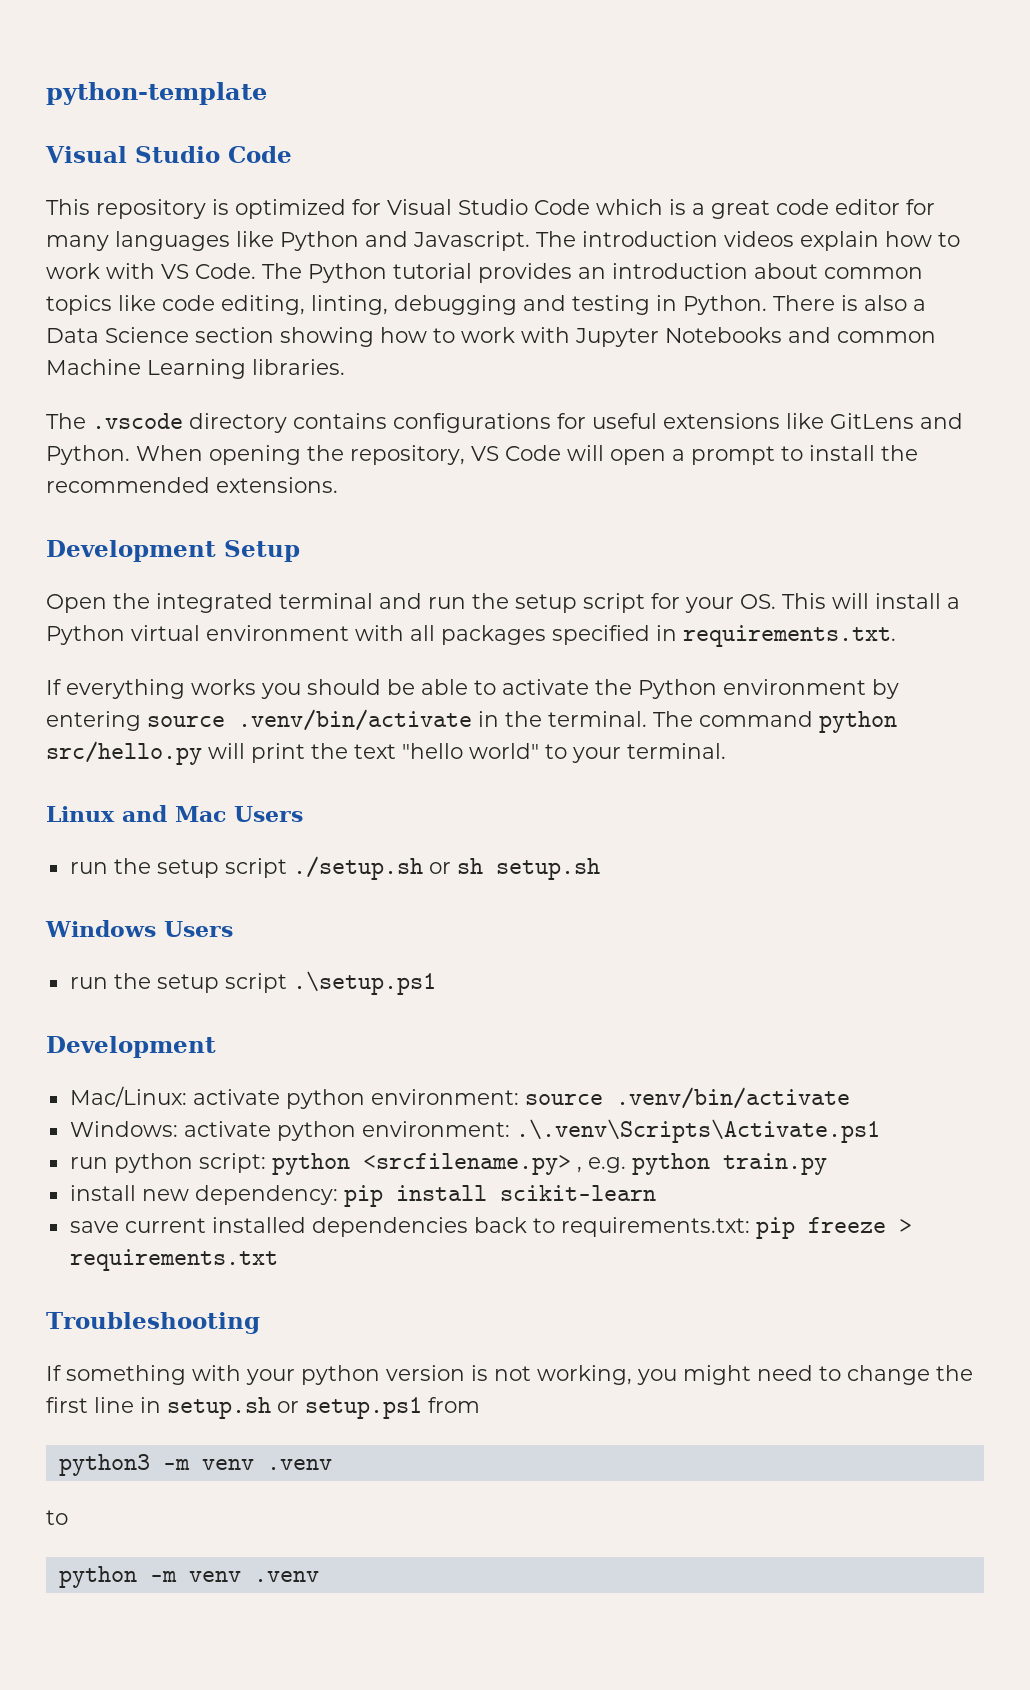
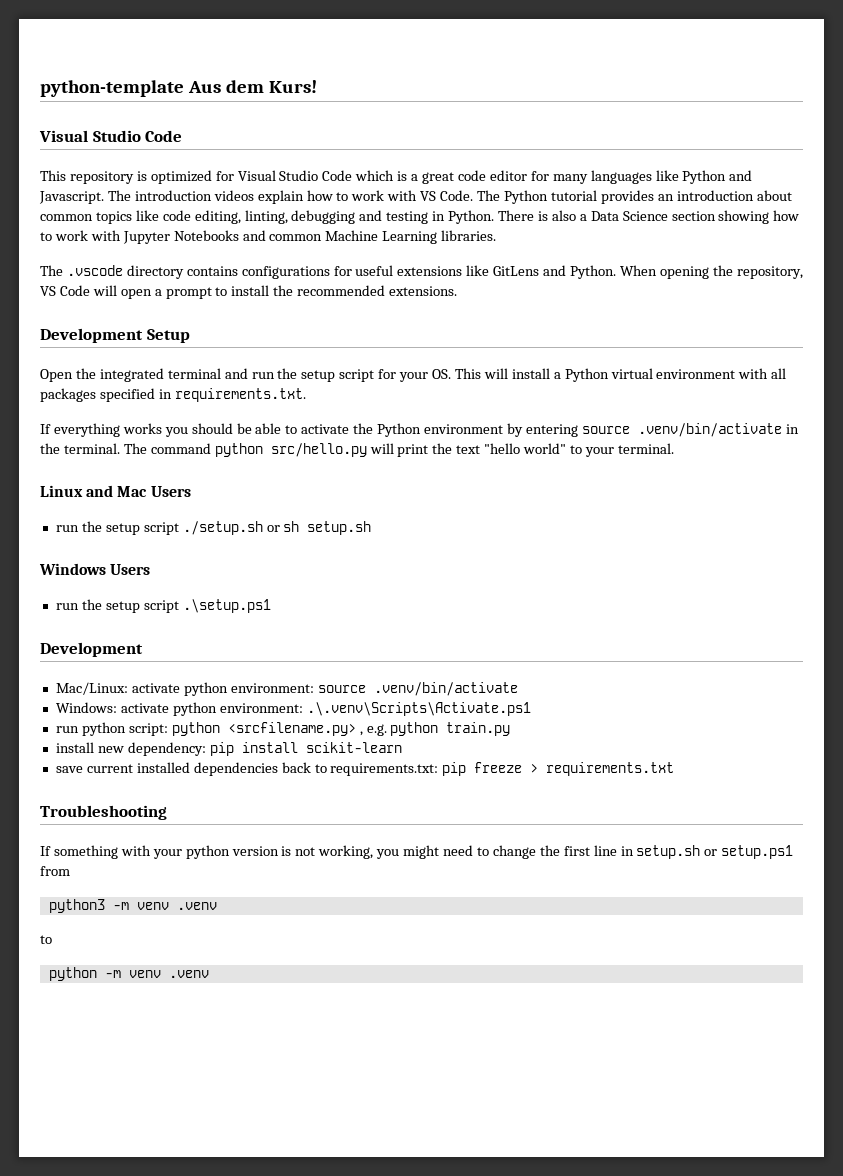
(267, 93) none -> [187,80,317,93] Aus dem Kurs!

